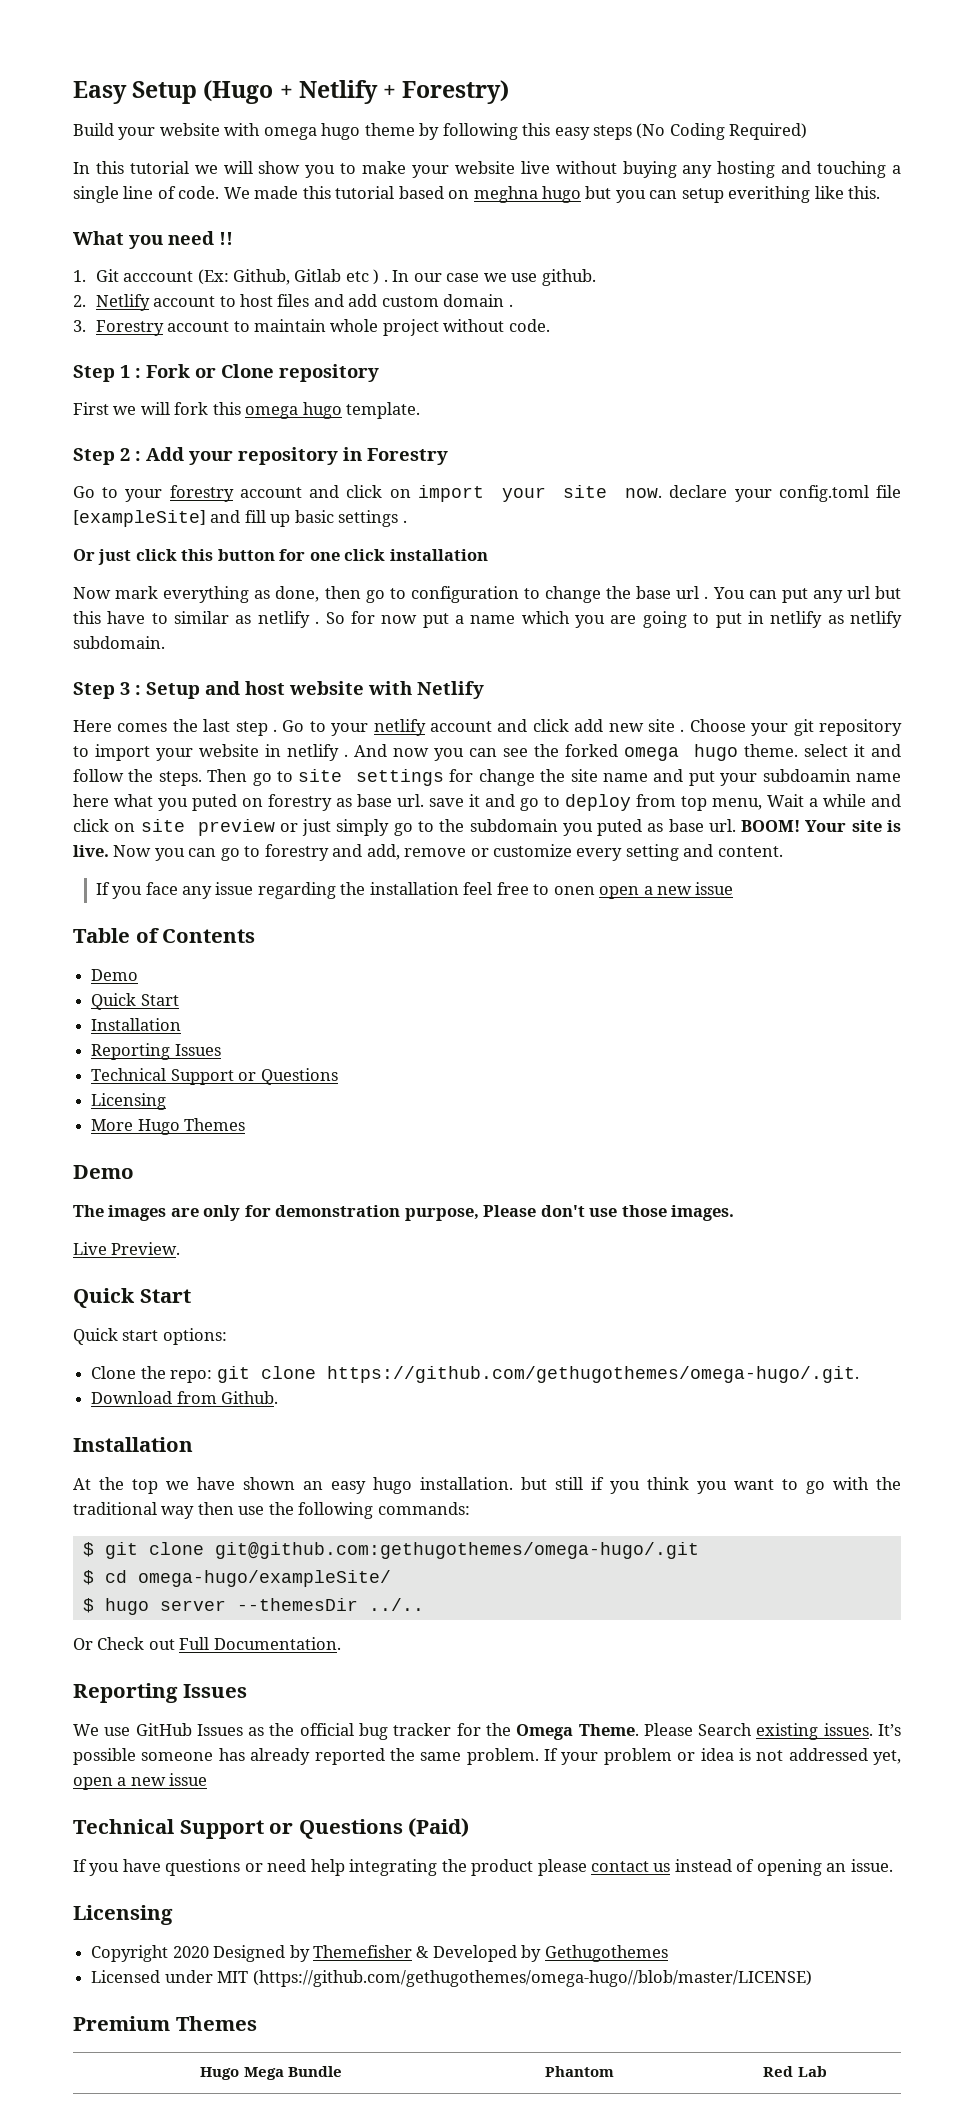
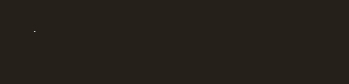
[73,80,510,104] [73,123,808,140] [73,161,902,178] [73,186,881,203] [73,231,233,249] [73,269,596,286] [73,294,513,311] [73,319,550,336] [73,364,379,382] [73,402,421,419] [73,447,448,465] [73,485,902,502] [73,510,407,527] [73,549,488,565] [73,586,902,603] [73,611,903,628] [73,636,165,649] [73,681,484,699] [73,719,902,736] [73,744,902,761] [73,769,901,786] [73,794,901,811] [73,819,902,836] [73,844,783,861] [95,882,734,899] [73,928,256,943] [91,969,139,981] [91,993,179,1010] [91,1018,182,1031] [91,1043,221,1060] [91,1068,338,1085] [91,1093,167,1110] [91,1118,246,1135] [73,1165,134,1179] [73,1205,735,1221] [73,1242,181,1255] [73,1288,191,1308] [73,1328,227,1345] [91,1366,859,1383] [91,1391,279,1404] [73,1437,193,1452] [73,1477,901,1494] [73,1502,470,1519] [82,1542,699,1559] [82,1570,391,1587] [82,1598,424,1615] [73,1637,341,1650] [73,1683,247,1703] [73,1723,901,1740] [73,1748,901,1765] [73,1773,208,1790] [73,1818,470,1839] [73,1859,893,1876] [73,1905,173,1925] [91,1945,668,1962] [91,1970,812,1987] [73,2016,257,2031] [200,2066,342,2080] [544,2066,614,2077] [763,2066,827,2077] Easy Setup (Hugo + Netlify + Forestry) // Build your website with omega hugo theme by following this easy steps (No Coding Required) // In this tutorial we will show you to make your website live without buying any hosting and touching a single line of code. We made this tutorial based on meghna hugo but you can setup everithing like this. // What you need !! // 1. Git acccount (Ex: Github, Gitlab etc ) . In our case we use github. // 2. Netlify account to host files and add custom domain . // 3. Forestry account to maintain whole project without code. // Step 1 : Fork or Clone repository // First we will fork this omega hugo template. // Step 2 : Add your repository in Forestry // Go to your forestry account and click on import your site now. declare your config.toml file [exampleSite] and fill up basic settings . // Or just click this button for one click installation // Now mark everything as done, then go to configuration to change the base url . You can put any url but this have to similar as netlify . So for now put a name which you are going to put in netlify as netlify subdomain. // Step 3 : Setup and host website with Netlify // Here comes the last step . Go to your netlify account and click add new site . Choose your git repository to import your website in netlify . And now you can see the forked omega hugo theme. select it and follow the steps. Then go to site settings for change the site name and put your subdoamin name here what you puted on forestry as base url. save it and go to deploy from top menu, Wait a while and click on site preview or just simply go to the subdomain you puted as base url. BOOM! Your site is live. Now you can go to forestry and add, remove or customize every setting and content. // If you face any issue regarding the installation feel free to onen open a new issue // Table of Contents // Demo // Quick Start // Installation // Reporting Issues // Technical Support or Questions // Licensing // More Hugo Themes // Demo // The images are only for demonstration purpose, Please don't use those images. // Live Preview. // Quick Start // Quick start options: // Clone the repo: git clone https://github.com/gethugothemes/omega-hugo/.git. // Download from Github. // Installation // At the top we have shown an easy hugo installation. but still if you think you want to go with the traditional way then use the following commands: // $ git clone git@github.com:gethugothemes/omega-hugo/.git // $ cd omega-hugo/exampleSite/ // $ hugo server --themesDir ../.. // Or Check out Full Documentation. // Reporting Issues // We use GitHub Issues as the official bug tracker for the Omega Theme. Please Search existing issues. It’s possible someone has already reported the same problem. If your problem or idea is not addressed yet, open a new issue // Technical Support or Questions (Paid) // If you have questions or need help integrating the product please contact us instead of opening an issue. // Licensing // Copyright 2020 Designed by Themefisher & Developed by Gethugothemes // Licensed under MIT (https://github.com/gethugothemes/omega-hugo//blob/master/LICENSE) // Premium Themes // Hugo Mega Bundle | Phantom | Red Lab -> [33,31,37,32] .

